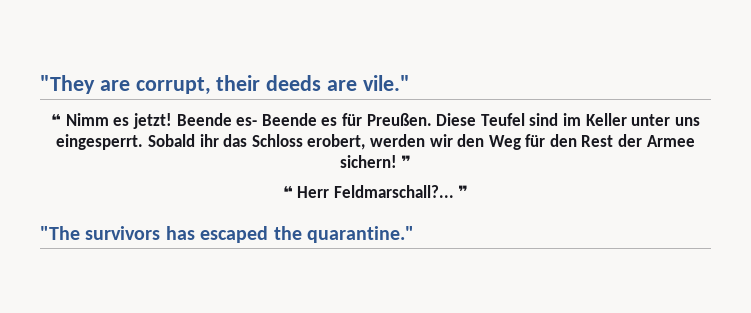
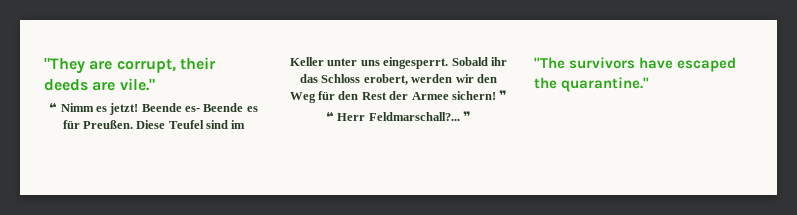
[165,226,195,240] has -> [639,57,674,69] have

